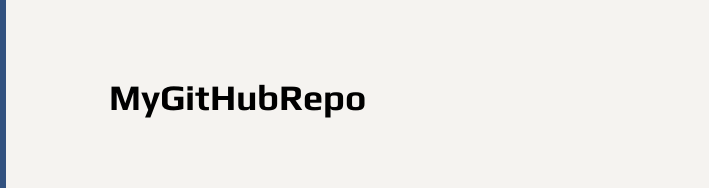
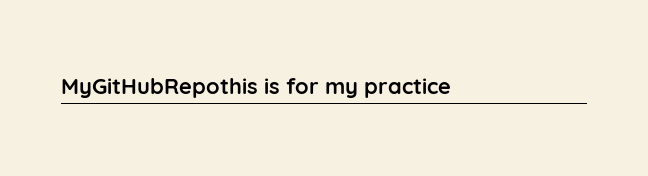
[109,84,366,118] MyGitHubRepo -> [61,78,451,98] MyGitHubRepothis is for my practice

